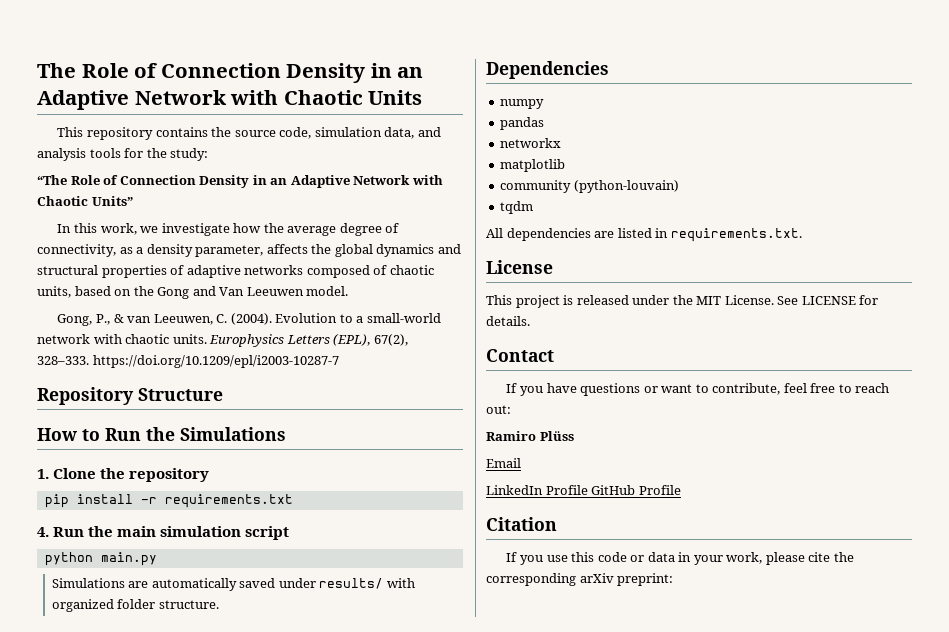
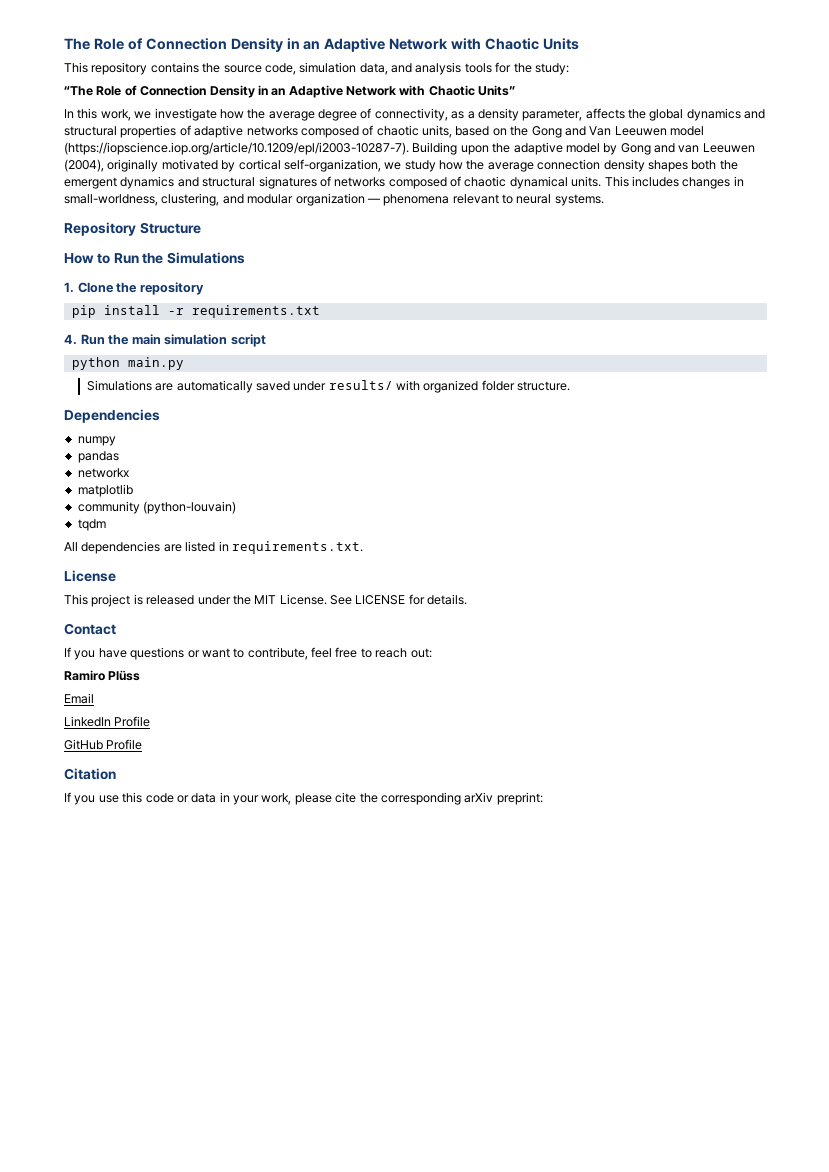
[306,286,349,296] [57,313,441,326] [37,334,408,347] [37,355,339,368] model. // Gong, P., & van Leeuwen, C. (2004). Evolution to a small‑world network with chaotic units. Europhysics Letters (EPL), 67(2), 328–333. https://doi.org/10.1209/epl/i2003‑10287‑7 -> [670,126,704,136] [64,142,755,155] [64,159,738,172] [64,176,744,189] [64,193,604,206] model (https://iopscience.iop.org/article/10.1209/epl/i2003-10287-7). Building upon the adaptive model by Gong and van Leeuwen (2004), originally motivated by cortical self-organization, we study how the average connection density shapes both the emergent dynamics and structural signatures of networks composed of chaotic dynamical units. This includes changes in small-worldness, clustering, and modular organization — phenomena relevant to neural systems.
(588, 490) none -> (151, 721) //

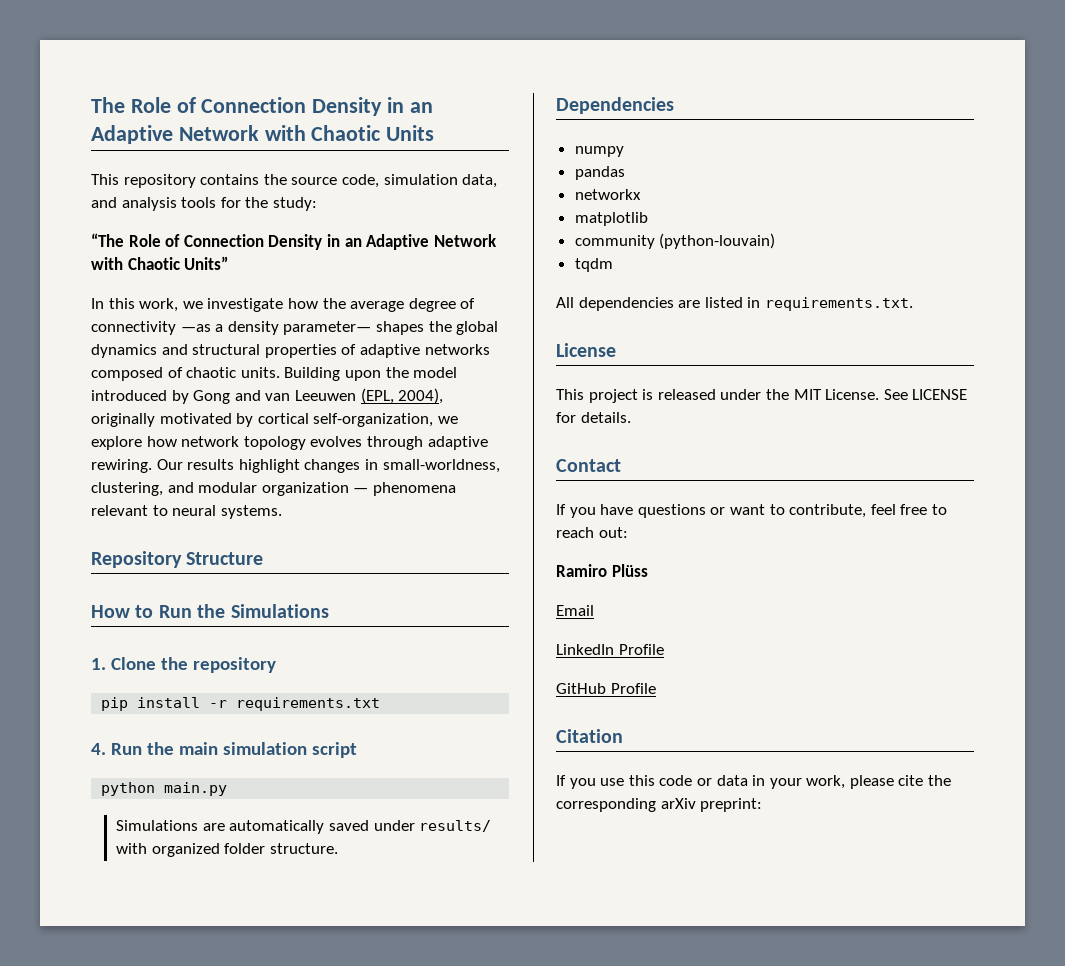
[374,108,625,121] connectivity, as a density parameter, affects -> [91,321,424,335] connectivity —as a density parameter— shapes
[422,125,704,138] [64,142,409,155] units, based on the Gong and Van Leeuwen model (https://iopscience.iop.org/article/10.1209/epl/i2003-10287-7). -> [240,367,280,378] units.
[513,142,600,155] adaptive model -> [413,367,458,378] [91,390,167,401] model introduced
[64,159,104,172] (2004), -> [360,388,444,404] (EPL, 2004),
[404,159,738,172] [64,176,679,189] study how the average connection density shapes both the emergent dynamics and structural signatures of networks composed of chaotic dynamical units. This includes -> [91,436,488,450] [91,459,300,473] explore how network topology evolves through adaptive rewiring. Our results highlight

